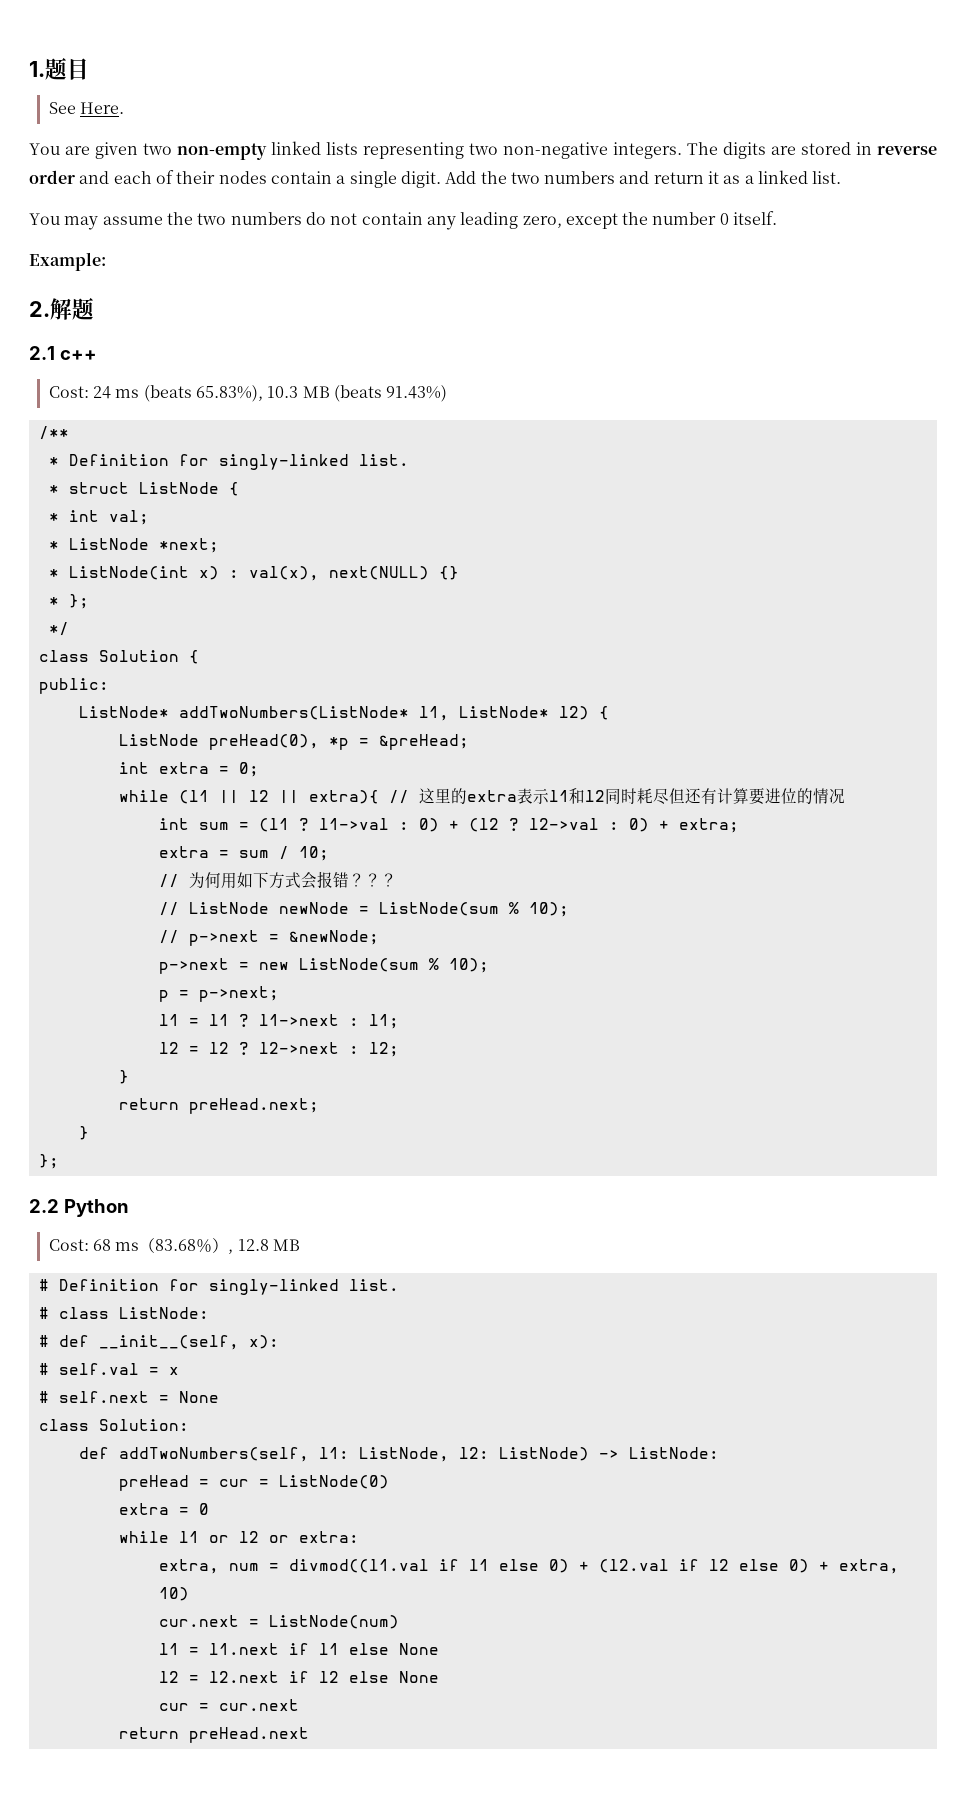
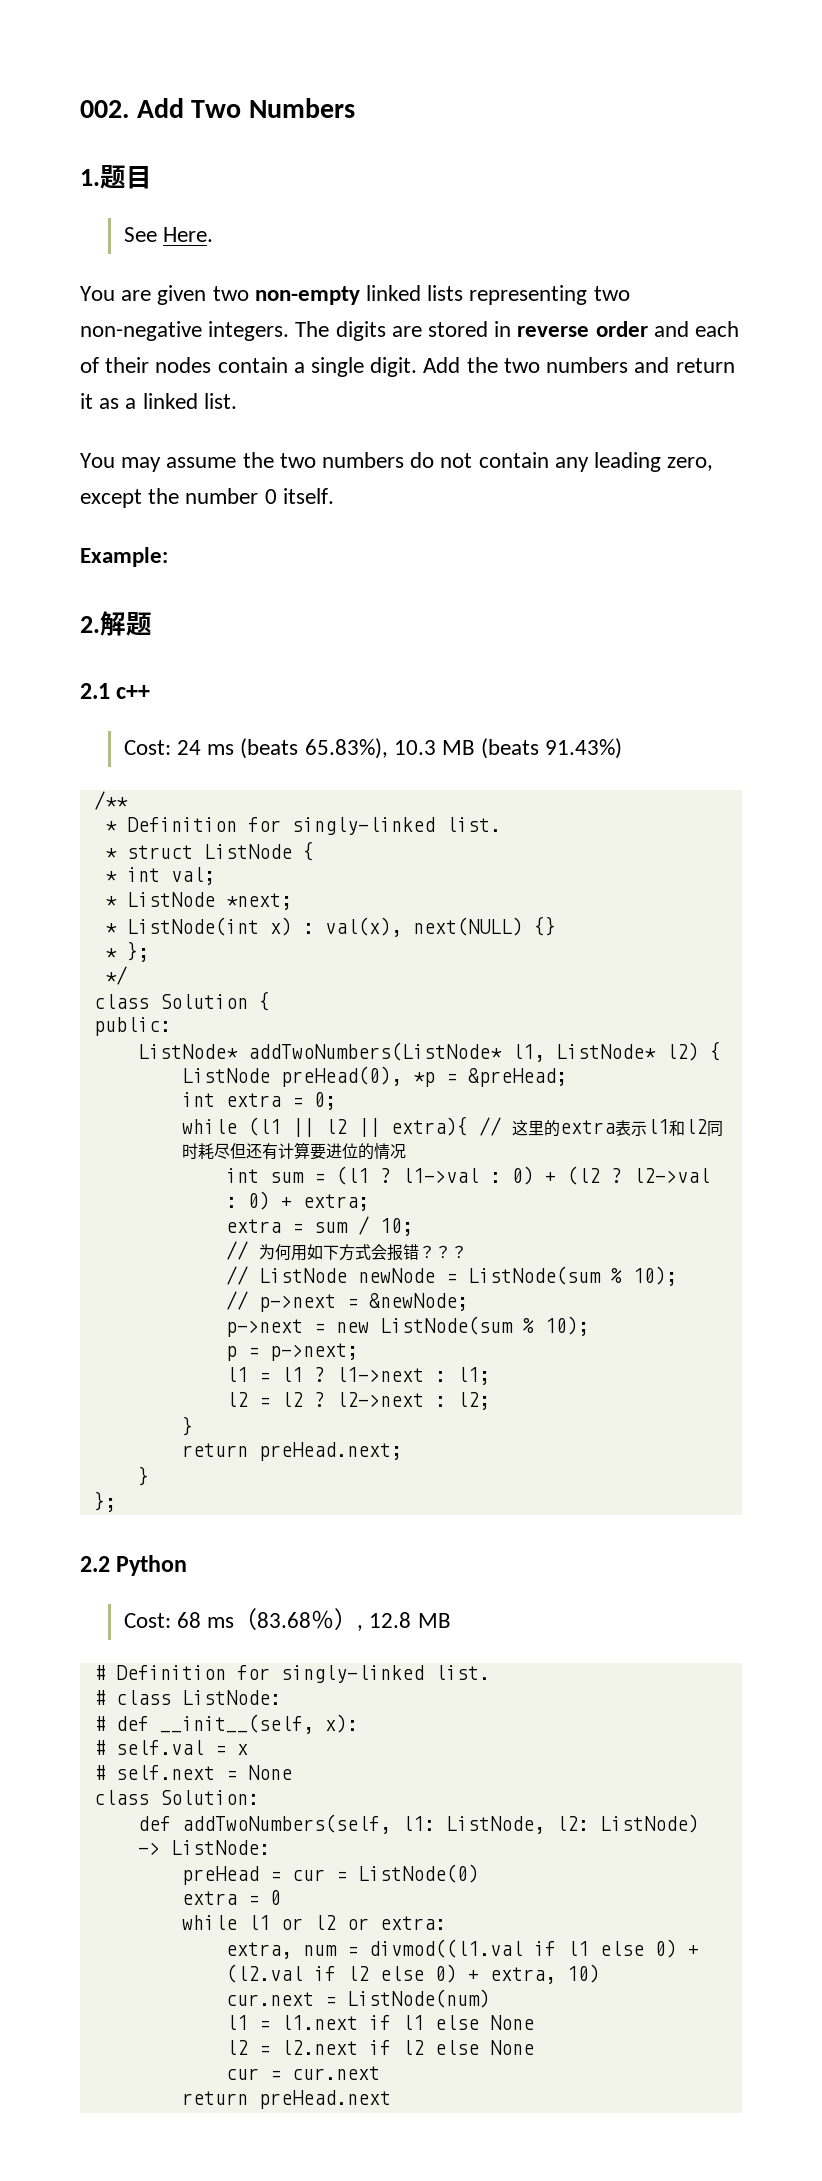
(29, 69) none -> [80,98,355,118] 002. Add Two Numbers //

